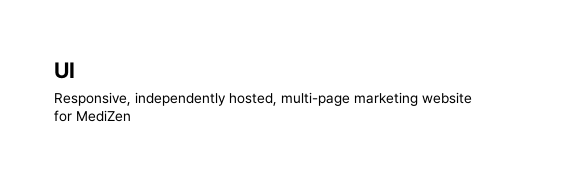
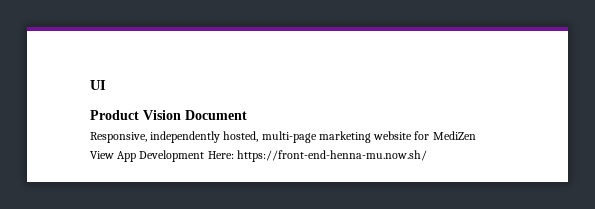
(75, 70) none -> [90,110,247,120] // Product Vision Document
(131, 116) none -> [90,150,427,162] // View App Development Here: https://front-end-henna-mu.now.sh/

